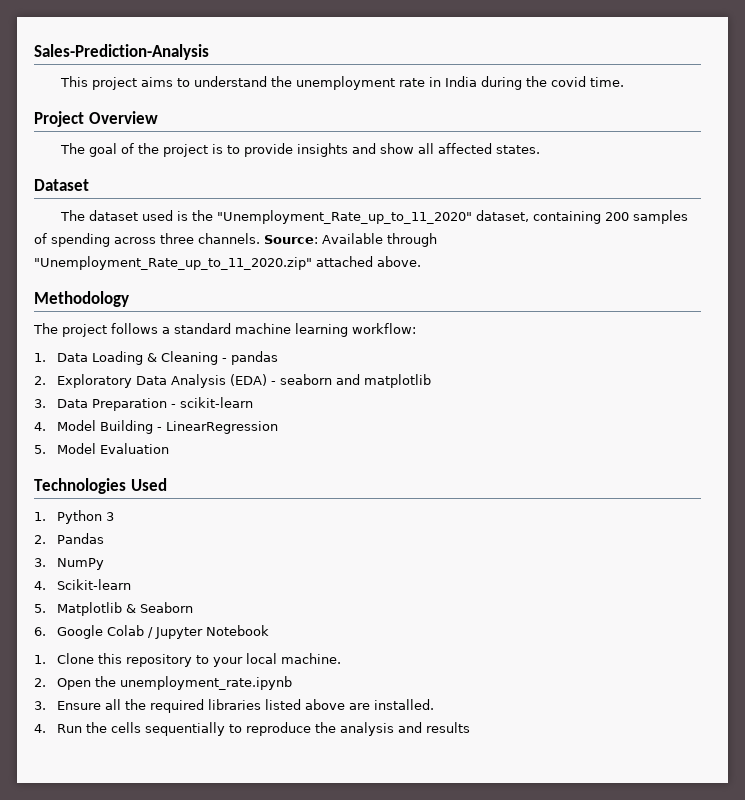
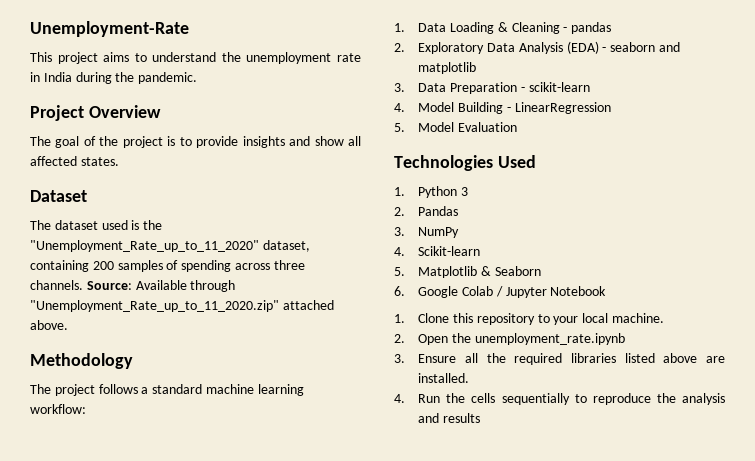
[34,44,209,60] Sales-Prediction-Analysis -> [30,21,189,37] Unemployment-Rate
[550,76,624,87] covid time. -> [138,72,198,84] pandemic.

